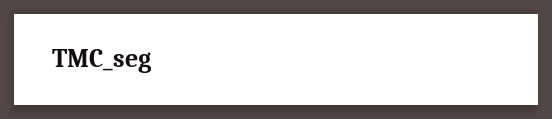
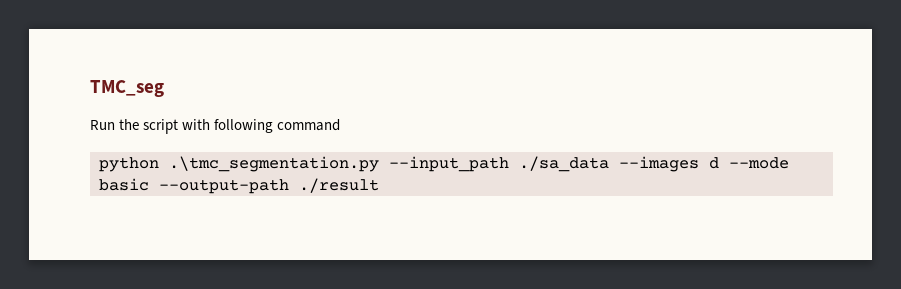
(151, 61) none -> [90,119,341,134] [99,156,789,172] [99,178,379,194] // Run the script with following command // python .\tmc_segmentation.py --input_path ./sa_data --images d --mode basic --output-path ./result

